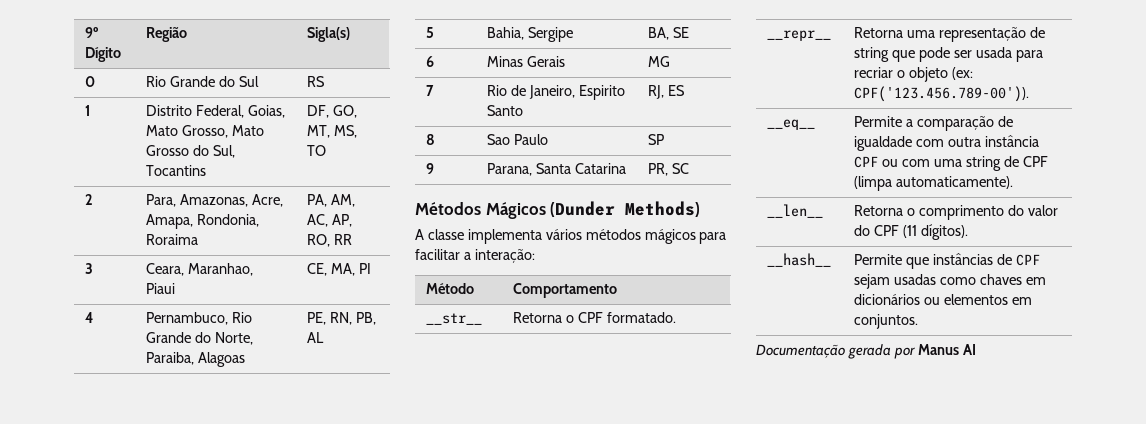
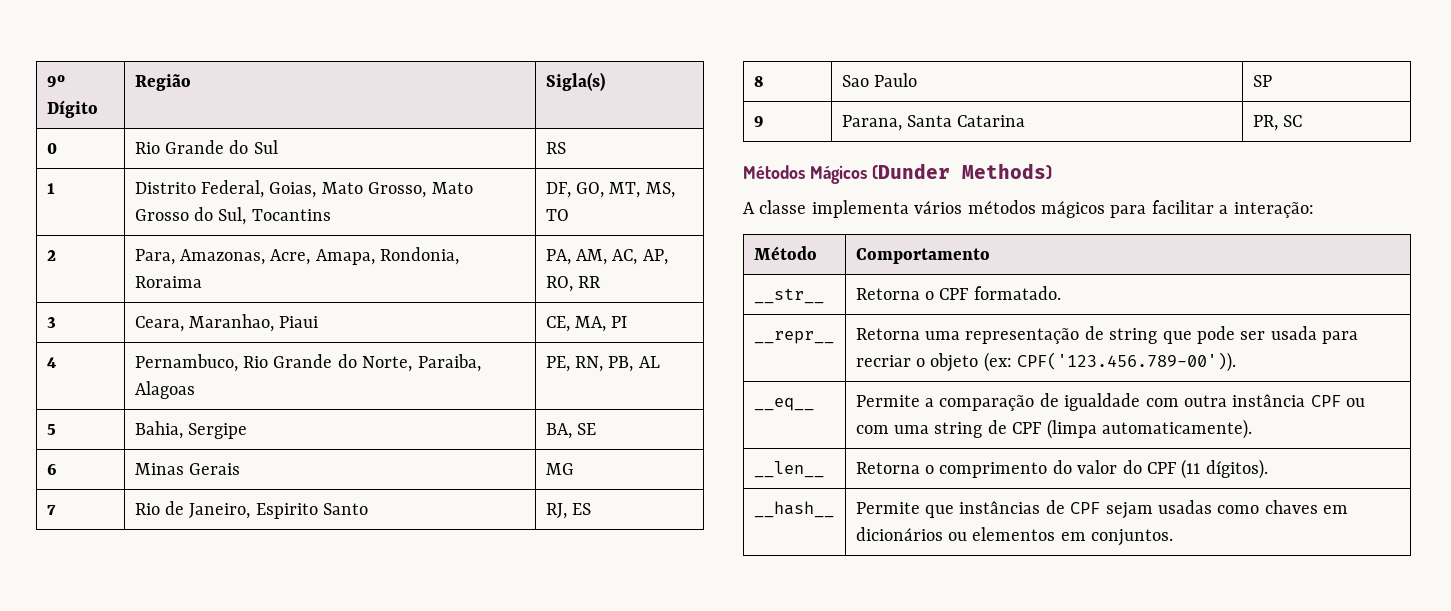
[756,344,976,359] // Documentação gerada por Manus AI -> (1174, 537) none

